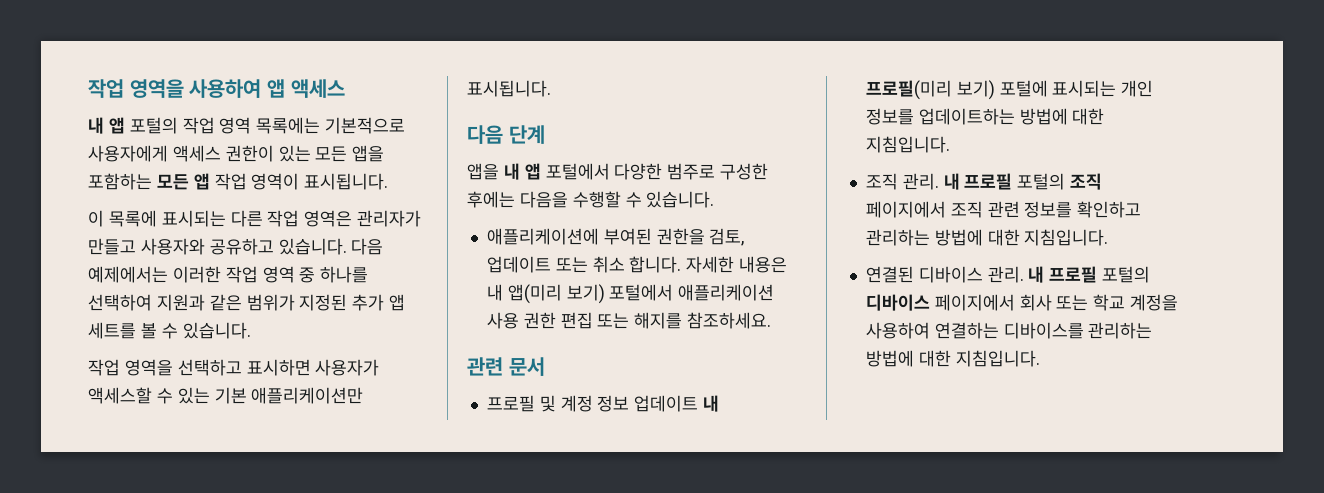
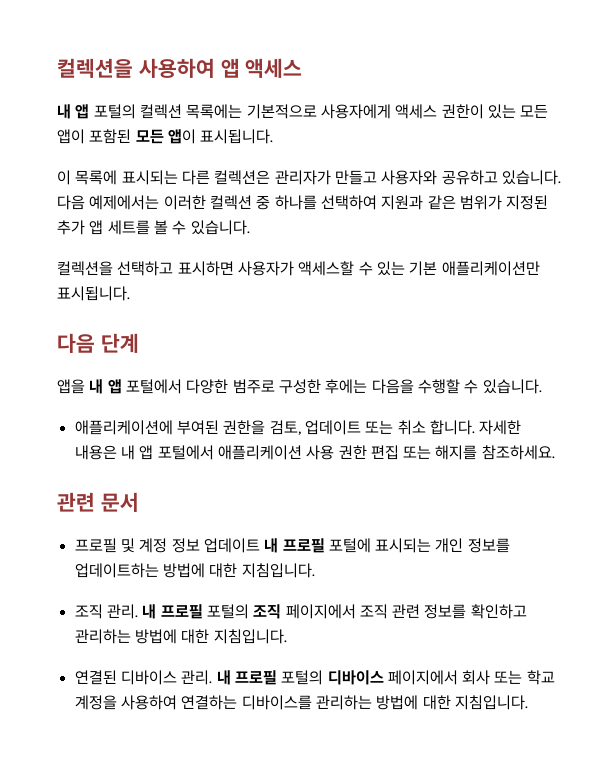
[88,79,184,98] 작업 영역을 -> [57,58,133,78] 컬렉션을
[182,117,252,134] 작업 영역 -> [139,104,182,119] 컬렉션
[352,145,385,162] [88,173,300,190] 앱을 포함하는 모든 앱 작업 영역이 -> [57,129,196,144] 앱이 포함된 모든 앱이
[267,210,353,227] 작업 영역은 -> [214,170,271,185] 컬렉션은
[225,266,295,283] 작업 영역 -> [209,195,252,210] 컬렉션
[88,359,173,376] 작업 영역을 -> [57,261,113,276] 컬렉션을
[507,284,605,304] 앱(미리 보기) -> [139,445,154,460] 앱
[865,80,995,100] 프로필(미리 보기) -> [282,538,325,553] 프로필

